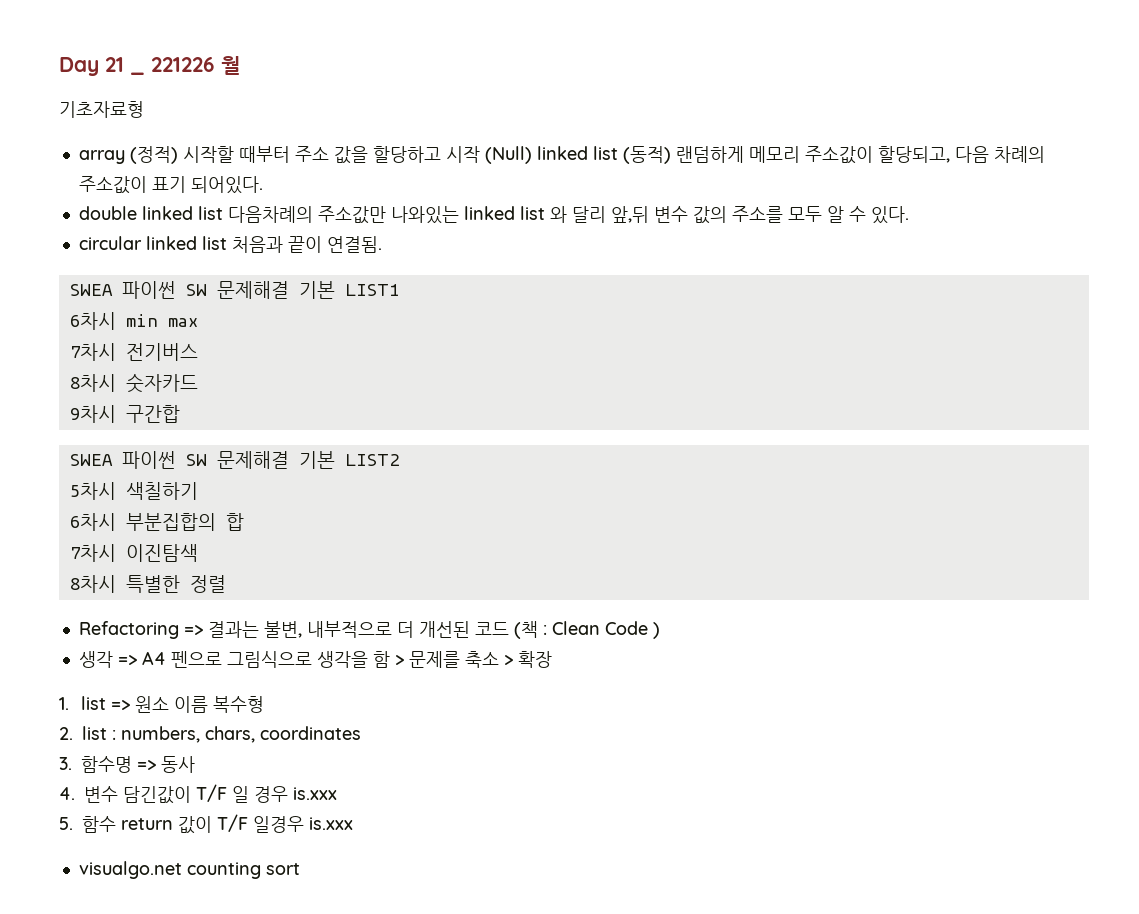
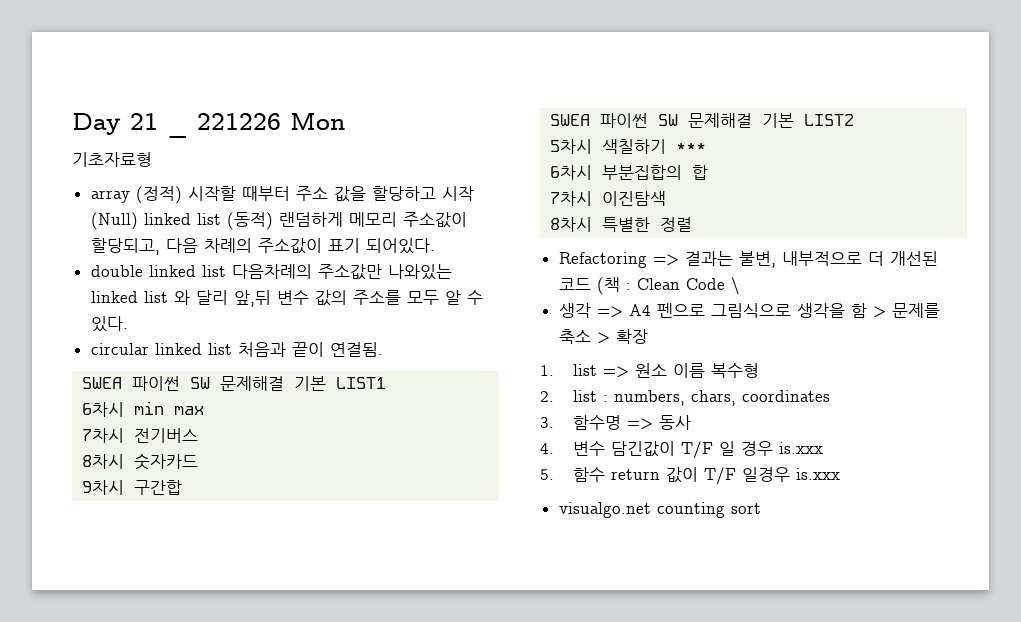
[221,56,241,75] 월 -> [290,112,345,130] Mon
(198, 491) none -> [676,143,707,152] ***
[652,622,660,639] ) -> [730,277,740,295] \

